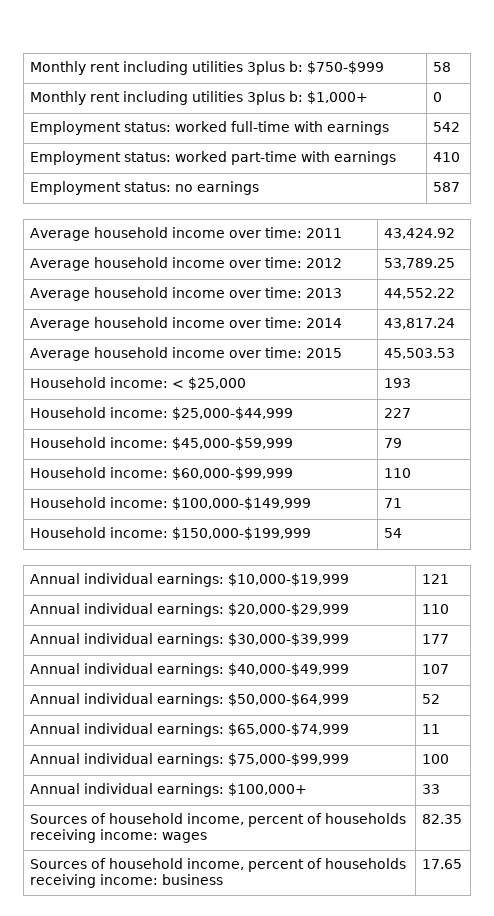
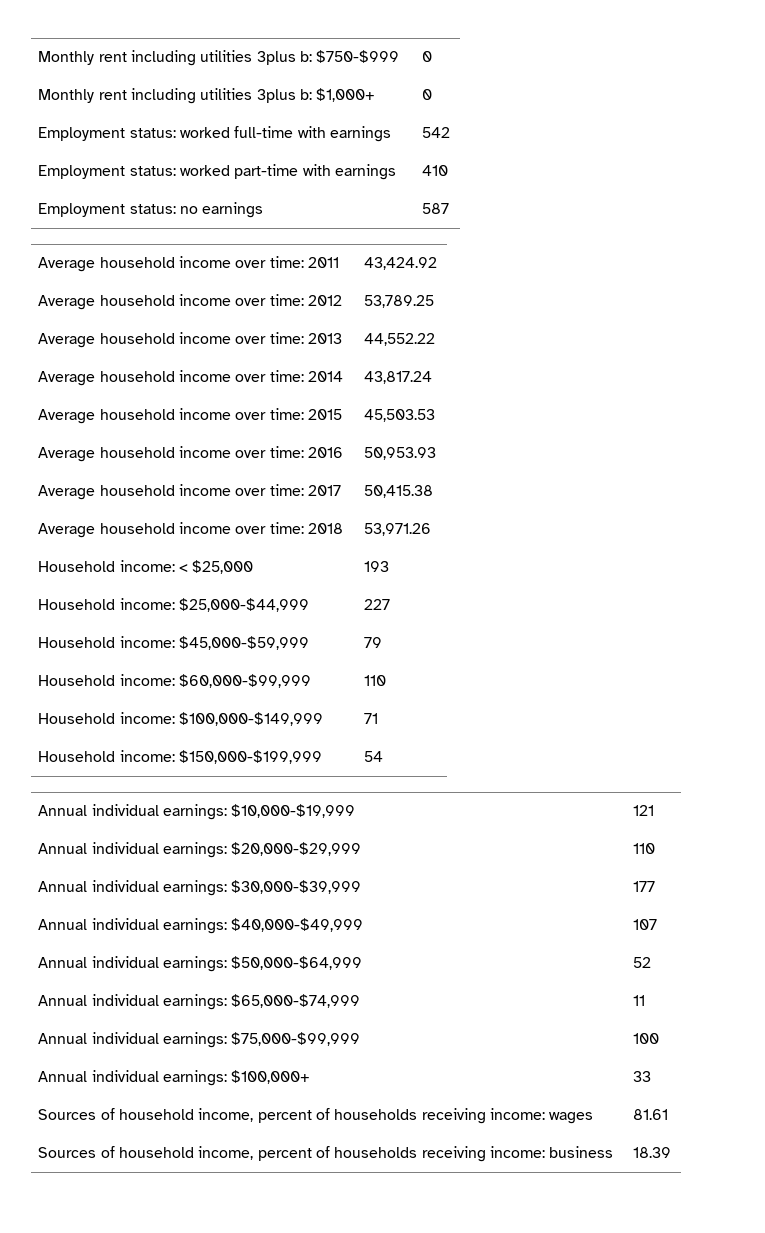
[432,62,451,72] 58 -> [422,51,433,62] 0
(455, 353) none -> [38,446,344,462] [364,447,437,460] [38,484,342,500] [364,485,434,498] [38,522,344,538] [364,523,432,536] // Average household income over time: 2016 | 50,953.93 // Average household income over time: 2017 | 50,415.38 // Average household income over time: 2018 | 53,971.26
[421,814,462,824] 82.35 -> [633,1109,669,1120] 81.61
[421,859,462,869] 17.65 -> [633,1147,672,1158] 18.39

